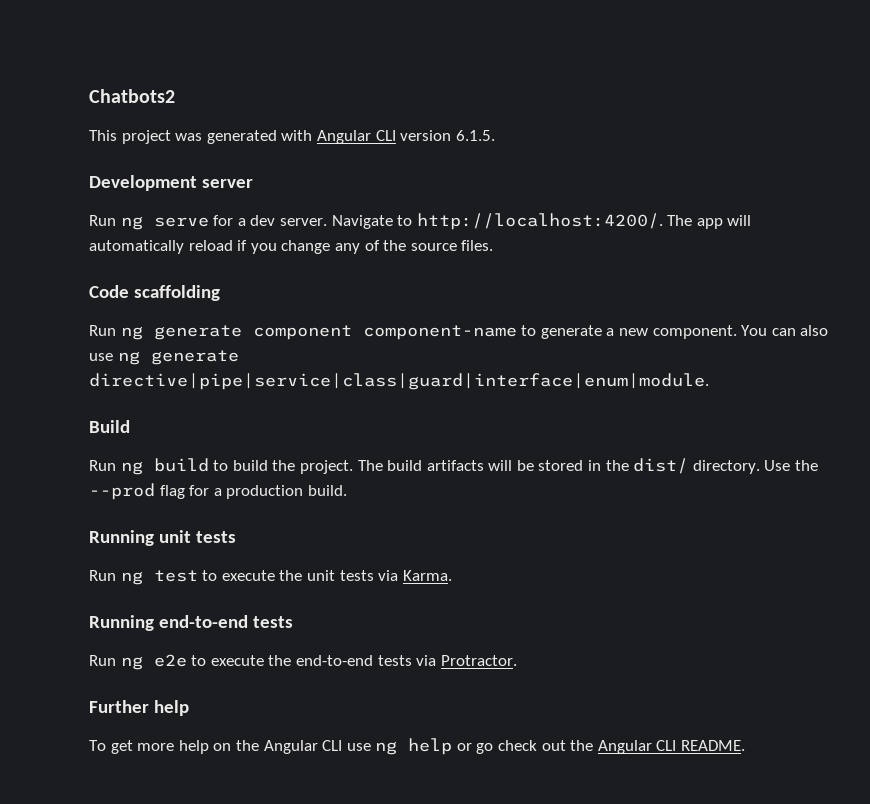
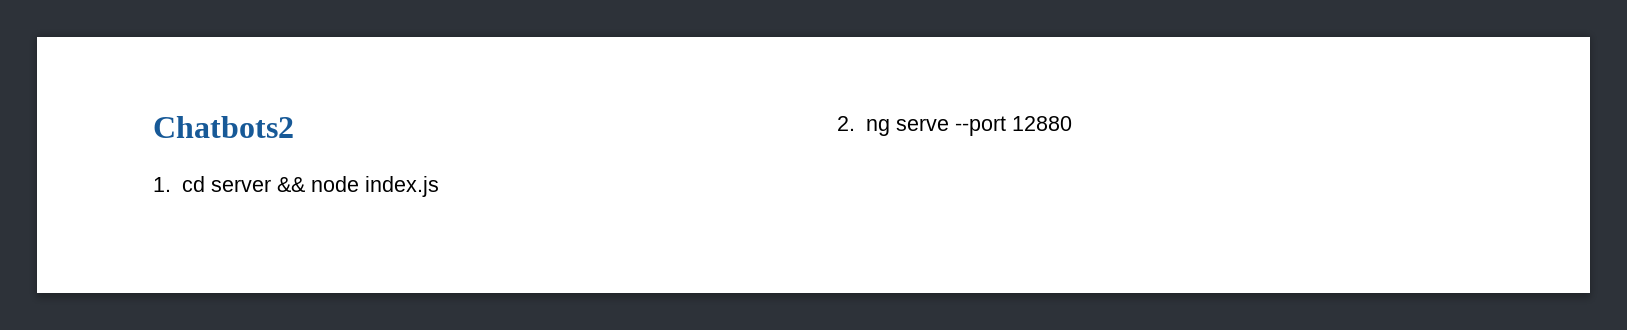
[89,130,495,144] [89,175,253,191] [89,213,752,230] [89,240,494,254] [89,285,220,301] [89,325,829,340] [89,350,239,365] [89,373,709,390] [89,420,130,433] [89,458,819,475] [89,483,347,500] [89,530,236,546] [89,570,452,585] [89,615,293,631] [89,654,517,670] [89,700,189,716] [89,738,746,755] This project was generated with Angular CLI version 6.1.5. // Development server // Run ng serve for a dev server. Navigate to http://localhost:4200/. The app will automatically reload if you change any of the source files. // Code scaffolding // Run ng generate component component-name to generate a new component. You can also use ng generate directive|pipe|service|class|guard|interface|enum|module. // Build // Run ng build to build the project. The build artifacts will be stored in the dist/ directory. Use the --prod flag for a production build. // Running unit tests // Run ng test to execute the unit tests via Karma. // Running end-to-end tests // Run ng e2e to execute the end-to-end tests via Protractor. // Further help // To get more help on the Angular CLI use ng help or go check out the Angular CLI README. -> [153,176,439,197] [837,116,1072,136] 1. cd server && node index.js // 2. ng serve --port 12880

